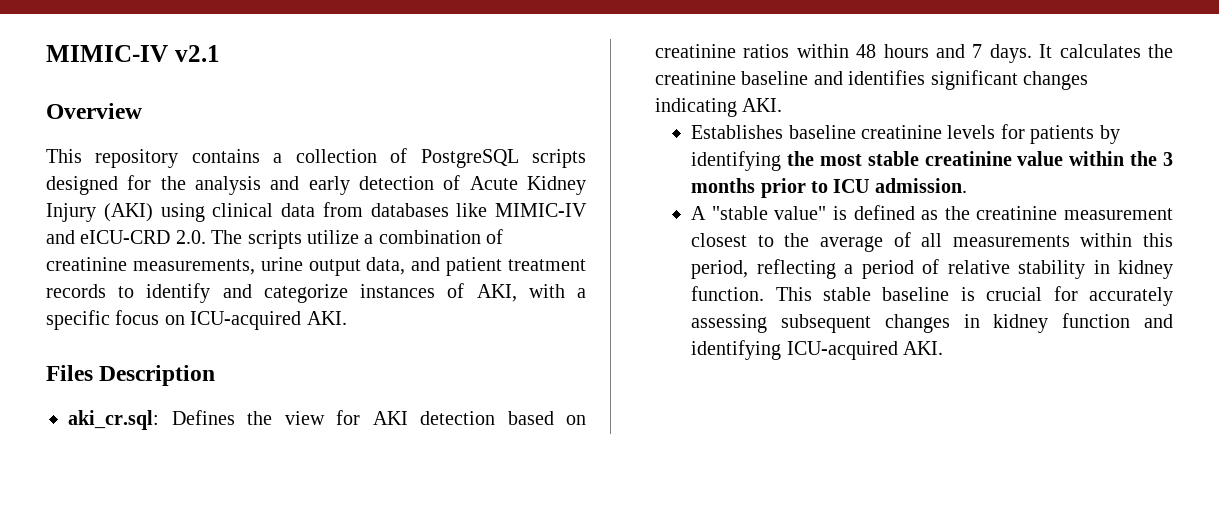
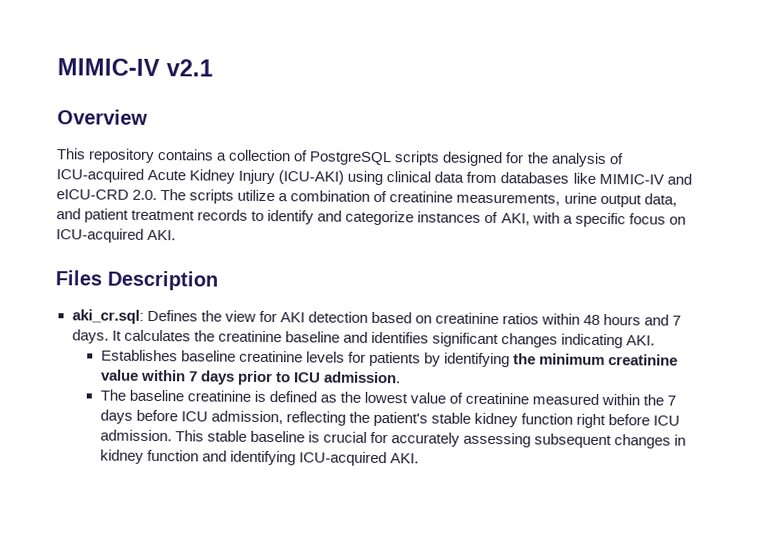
[270,175,461,195] and early detection of -> [608,153,624,165] [56,168,144,183] of ICU-acquired
[103,203,153,222] (AKI) -> [278,170,345,185] (ICU-AKI)
[819,151,919,166] most stable -> [539,353,606,366] minimum
[1130,151,1173,166] [691,178,756,193] the 3 months -> [187,370,235,385] 7 days
[691,206,827,220] A "stable value" -> [99,389,251,402] The baseline creatinine
[976,206,1173,220] [691,232,1173,252] [691,259,1173,279] [691,286,765,301] creatinine measurement closest to the average of all measurements within this period, reflecting a period of relative stability in kidney function. -> [364,391,677,406] [99,409,681,429] [99,429,172,442] lowest value of creatinine measured within the 7 days before ICU admission, reflecting the patient's stable kidney function right before ICU admission.

